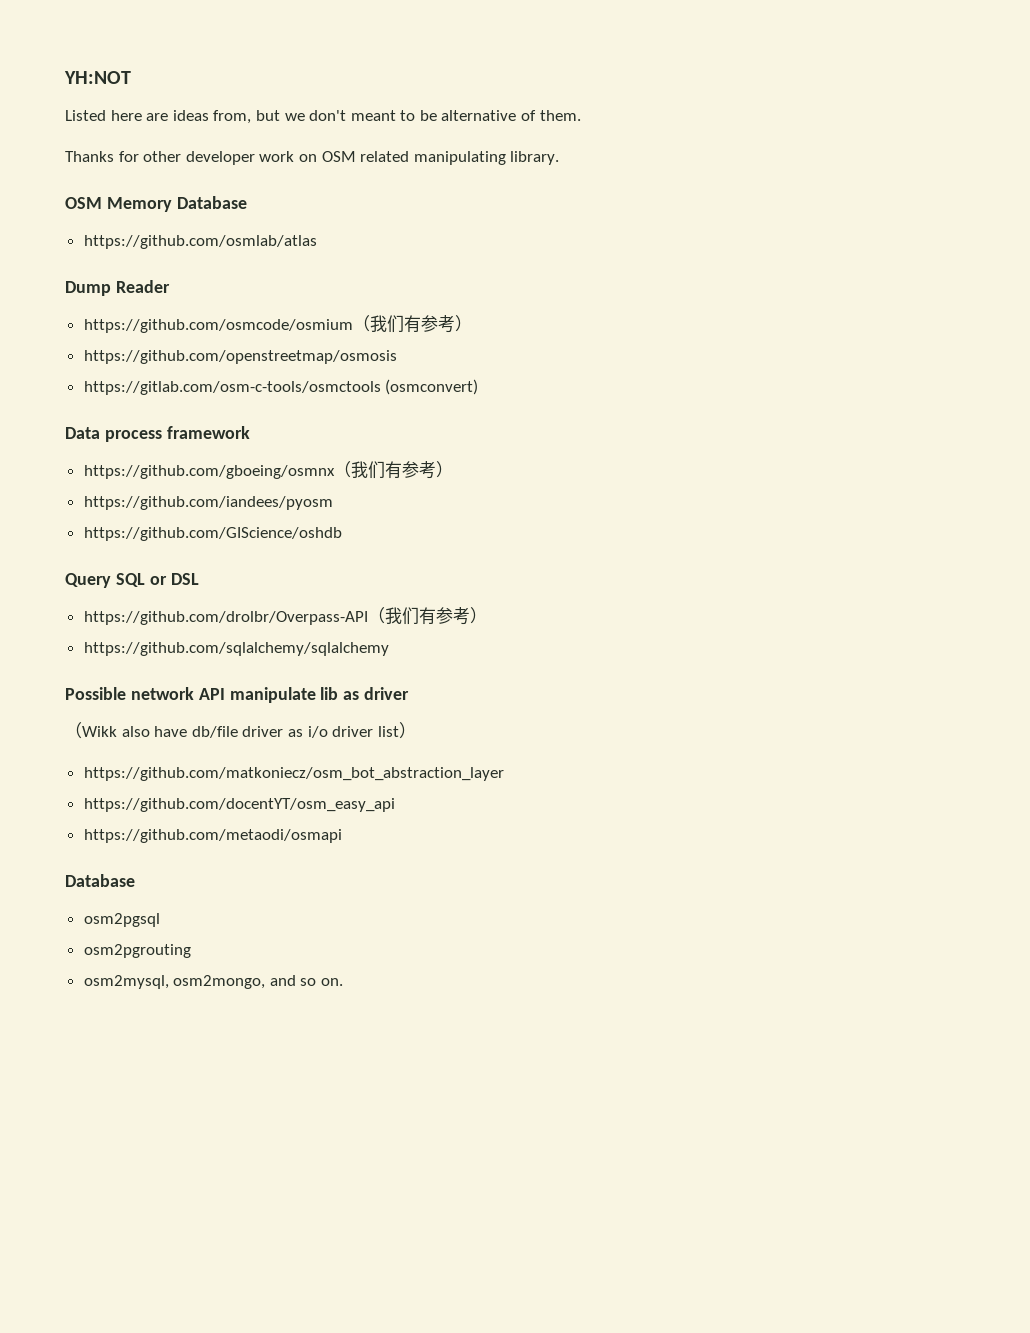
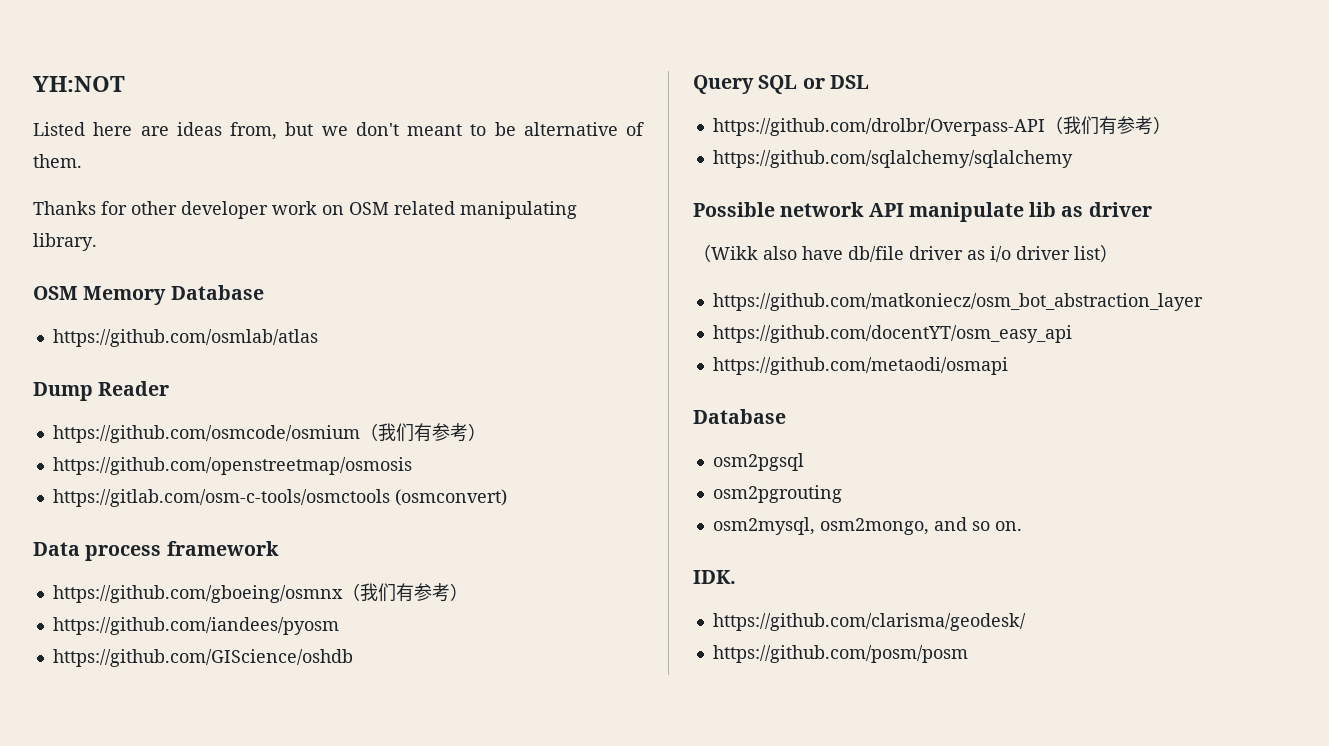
(344, 982) none -> [693,570,736,584] [712,613,1026,631] [712,645,968,663] // IDK. // https://github.com/clarisma/geodesk/ // https://github.com/posm/posm

